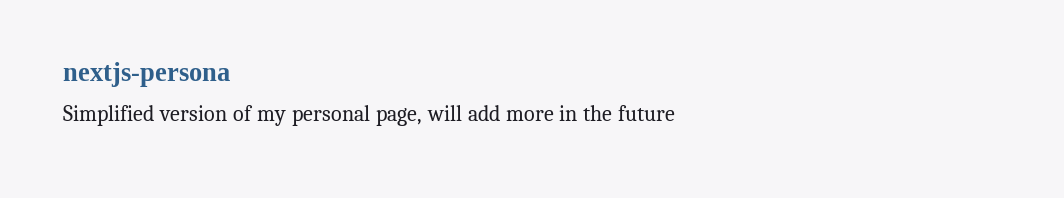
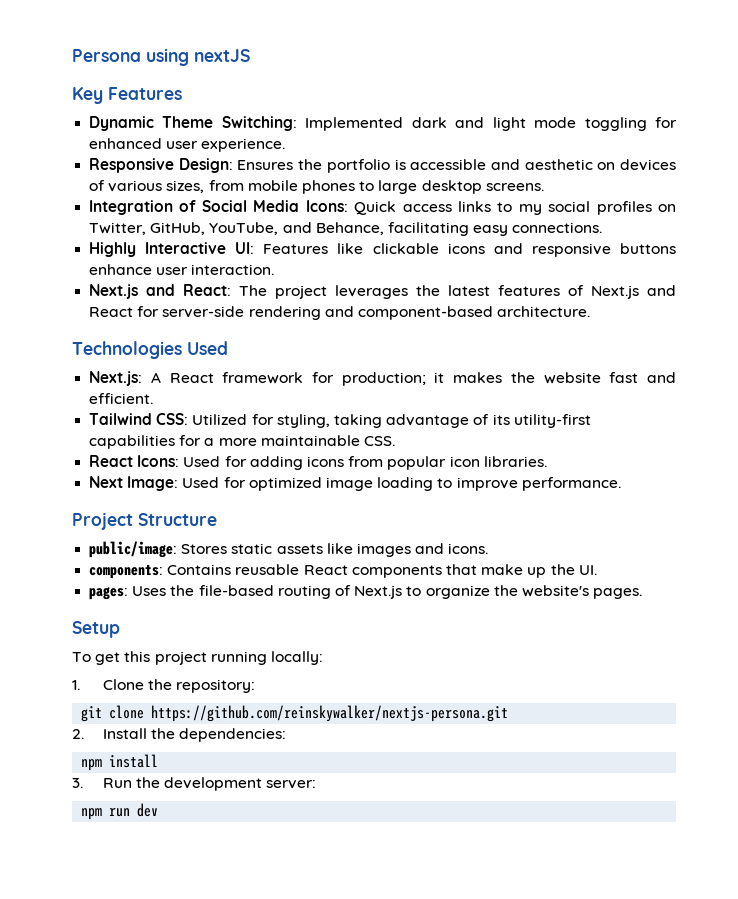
[63,62,230,87] [63,105,676,126] nextjs-persona // Simplified version of my personal page, will add more in the future -> [72,48,250,66] [72,87,182,104] [89,116,678,131] [89,138,286,152] [89,158,676,173] [89,180,544,194] [89,200,677,215] [89,222,603,236] [89,242,676,257] [89,264,275,275] [89,284,676,299] [89,306,591,320] [72,341,228,359] [89,371,677,386] [89,393,154,404] [89,413,591,428] [89,435,395,449] [89,455,547,470] [89,476,621,491] [72,512,217,530] [89,541,489,558] [89,564,597,579] [89,585,643,600] [72,621,120,638] [72,651,323,665] [72,679,256,693] [81,705,509,722] [72,728,287,742] [81,754,159,771] [72,777,317,791] [81,803,159,820] Persona using nextJS // Key Features // Dynamic Theme Switching: Implemented dark and light mode toggling for enhanced user experience. // Responsive Design: Ensures the portfolio is accessible and aesthetic on devices of various sizes, from mobile phones to large desktop screens. // Integration of Social Media Icons: Quick access links to my social profiles on Twitter, GitHub, YouTube, and Behance, facilitating easy connections. // Highly Interactive UI: Features like clickable icons and responsive buttons enhance user interaction. // Next.js and React: The project leverages the latest features of Next.js and React for server-side rendering and component-based architecture. // Technologies Used // Next.js: A React framework for production; it makes the website fast and efficient. // Tailwind CSS: Utilized for styling, taking advantage of its utility-first capabilities for a more maintainable CSS. // React Icons: Used for adding icons from popular icon libraries. // Next Image: Used for optimized image loading to improve performance. // Project Structure // public/image: Stores static assets like images and icons. // components: Contains reusable React components that make up the UI. // pages: Uses the file-based routing of Next.js to organize the website's pages. // Setup // To get this project running locally: // 1. Clone the repository: // git clone https://github.com/reinskywalker/nextjs-persona.git // 2. Install the dependencies: // npm install // 3. Run the development server: // npm run dev

